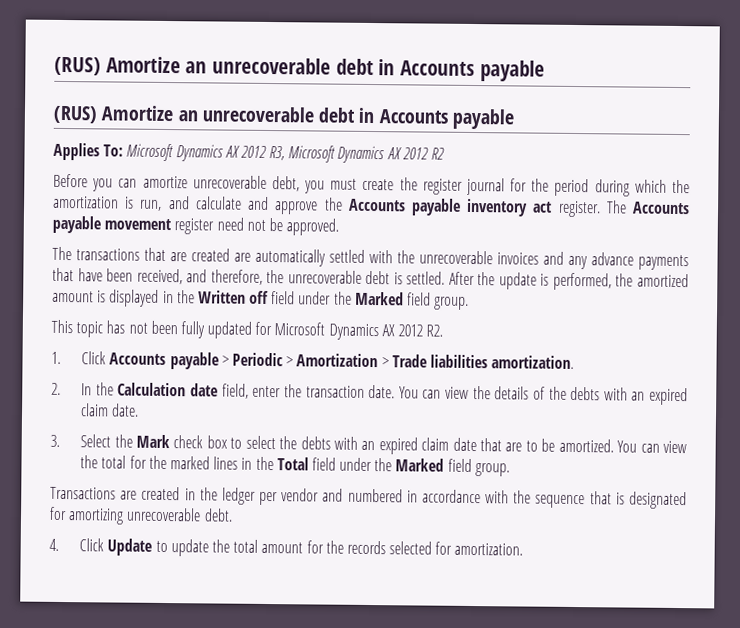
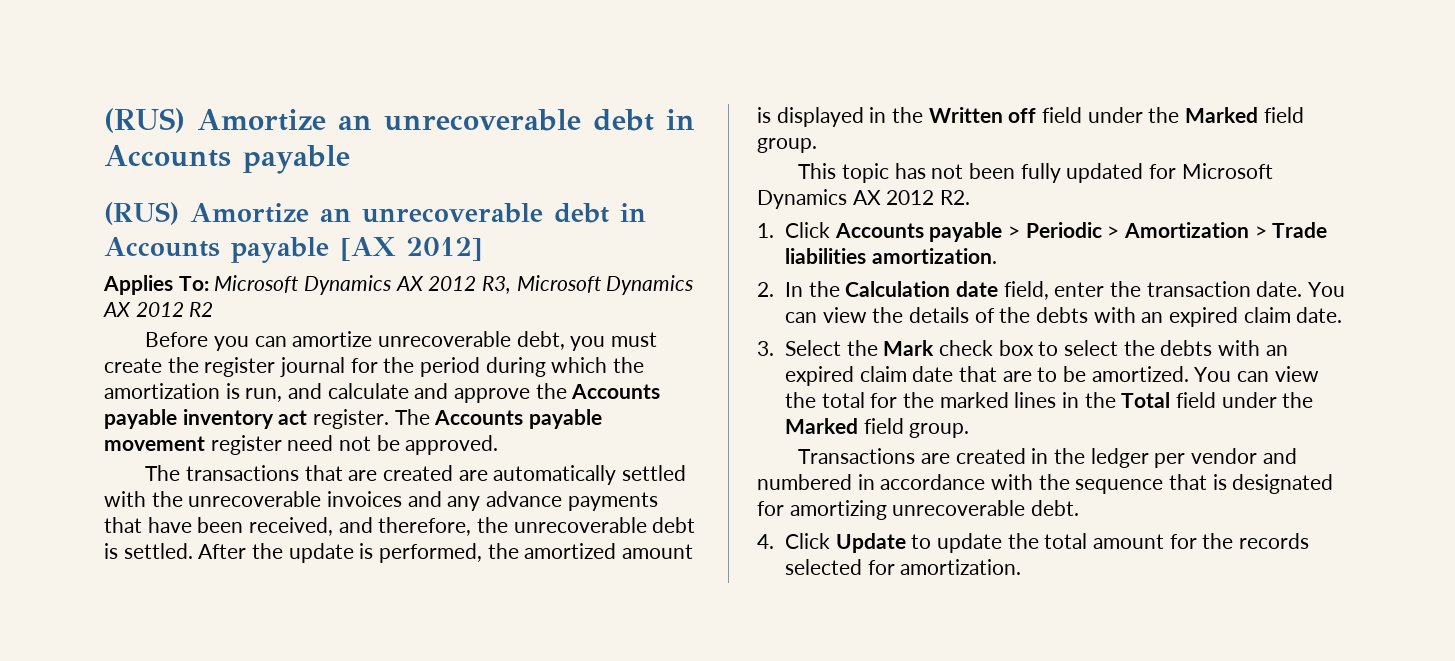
(515, 119) none -> [339,237,483,261] [AX 2012]

